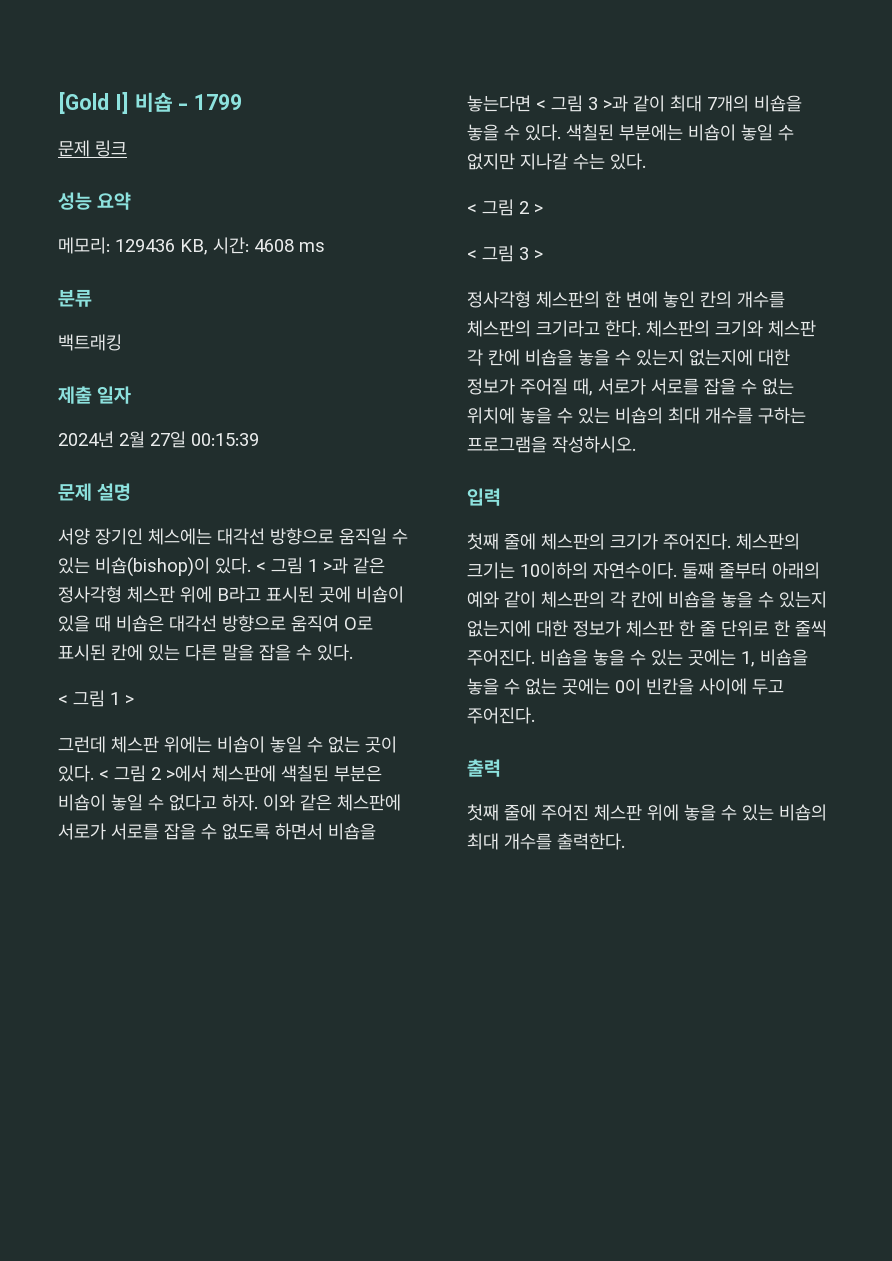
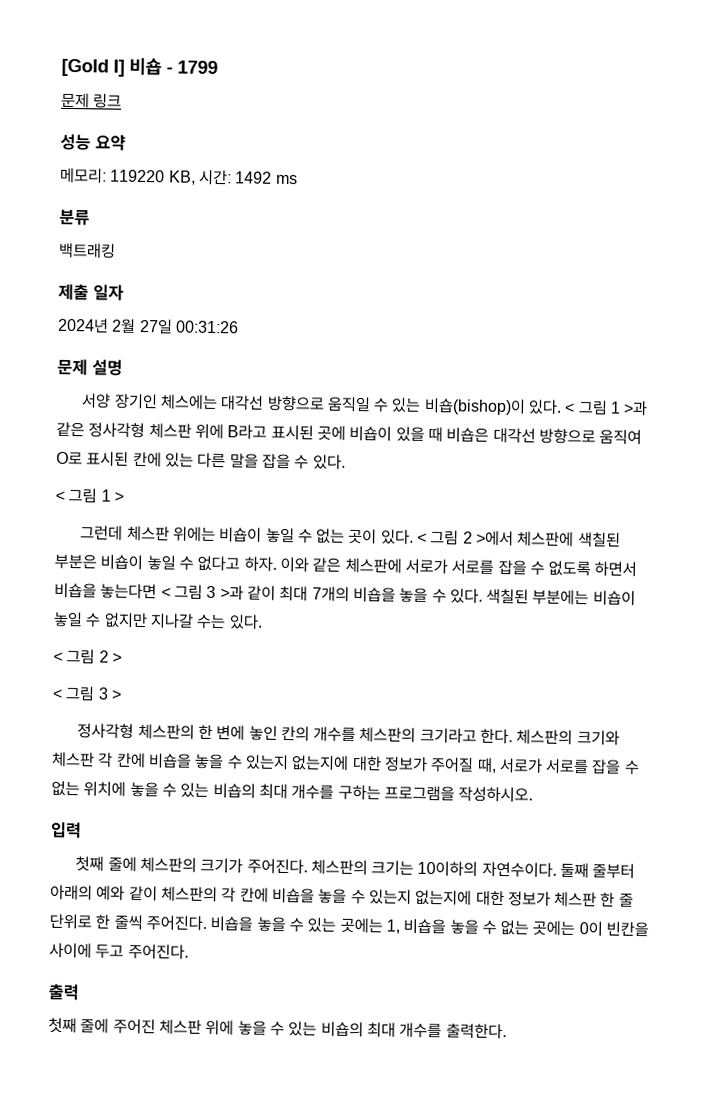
[115,239,175,252] 129436 -> [110,169,166,183] 119220
[254,239,294,252] 4608 -> [235,171,273,184] 1492
[191,433,259,446] 00:15:39 -> [174,320,239,334] 00:31:26

